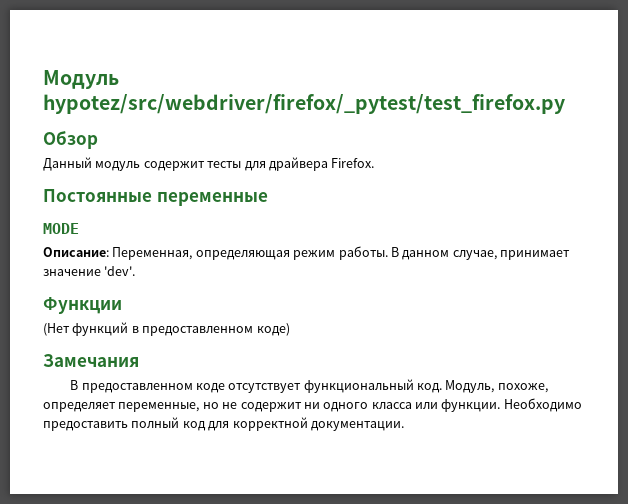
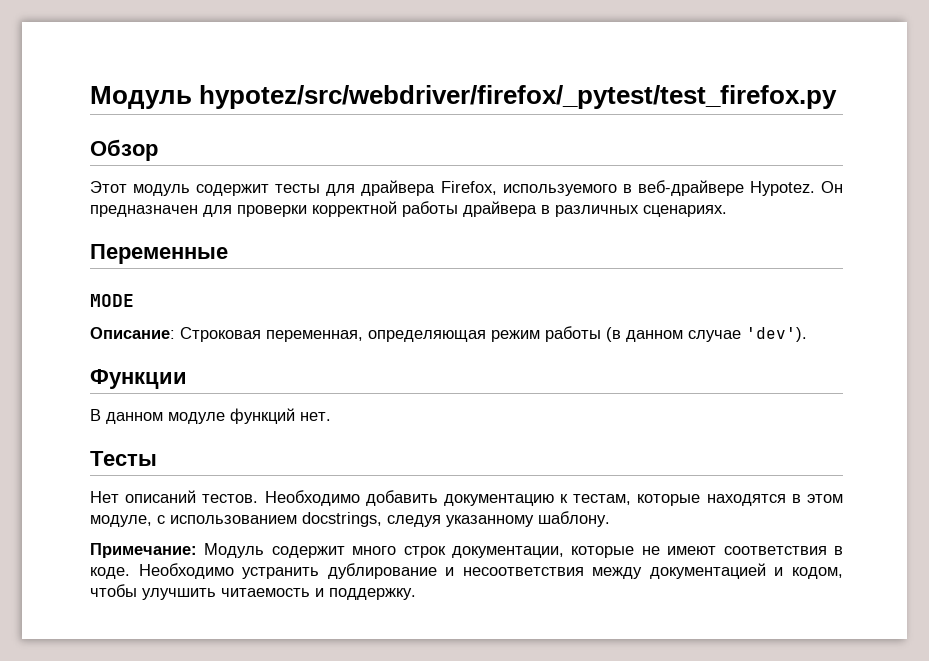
[43,157,92,171] Данный -> [90,181,127,193] Этот
[331,158,375,168] [43,189,268,206] [43,223,79,234] [43,246,570,260] [43,266,136,276] [43,297,122,314] [43,322,290,336] [43,354,139,367] [70,379,548,393] [43,398,582,412] [43,417,404,431] Firefox. // Постоянные переменные // MODE // Описание: Переменная, определяющая режим работы. В данном случае, принимает значение 'dev'. // Функции // (Нет функций в предоставленном коде) // Замечания // В предоставленном коде отсутствует функциональный код. Модуль, похоже, определяет переменные, но не содержит ни одного класса или функции. Необходимо предоставить полный код для корректной документации. -> [440,180,843,196] [90,201,727,217] [90,244,228,264] [90,294,134,307] [90,326,807,342] [90,369,187,389] [90,408,331,424] [90,451,157,466] [90,490,843,506] [90,511,610,527] [90,543,843,558] [90,563,843,579] [90,584,416,600] Firefox, используемого в веб-драйвере Hypotez. Он предназначен для проверки корректной работы драйвера в различных сценариях. // Переменные // MODE // Описание: Строковая переменная, определяющая режим работы (в данном случае 'dev'). // Функции // В данном модуле функций нет. // Тесты // Нет описаний тестов. Необходимо добавить документацию к тестам, которые находятся в этом модуле, с использованием docstrings, следуя указанному шаблону. // Примечание: Модуль содержит много строк документации, которые не имеют соответствия в коде. Необходимо устранить дублирование и несоответствия между документацией и кодом, чтобы улучшить читаемость и поддержку.

